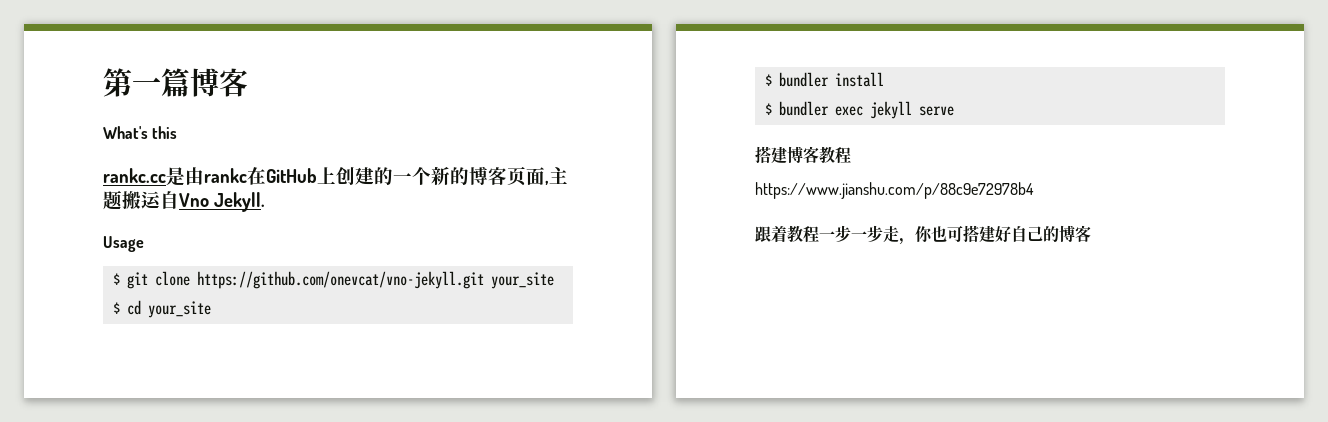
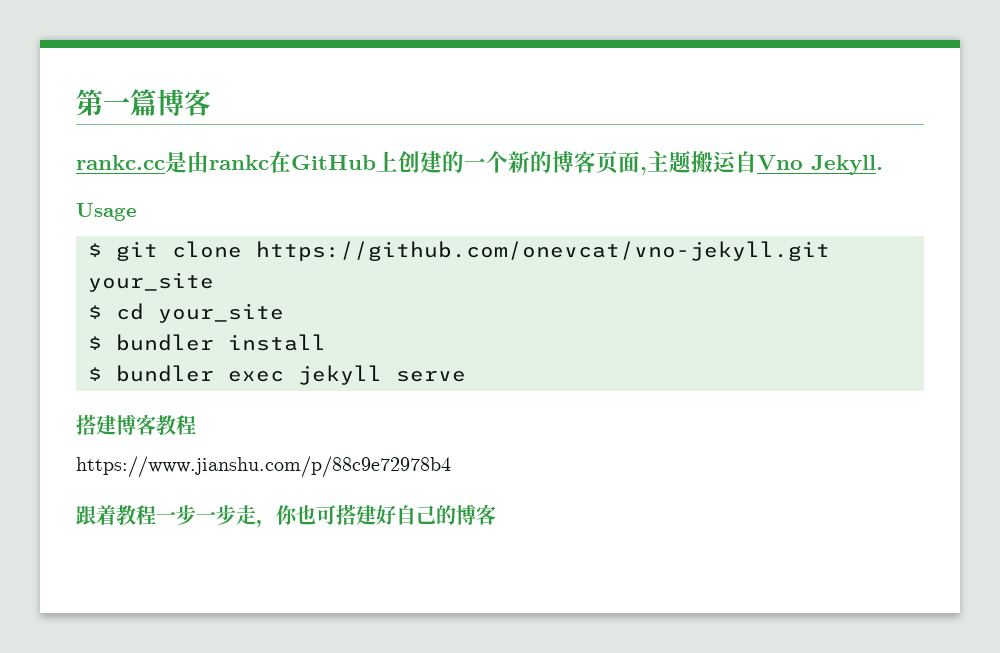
[103,126,178,139] // What's this -> (211, 102) none

